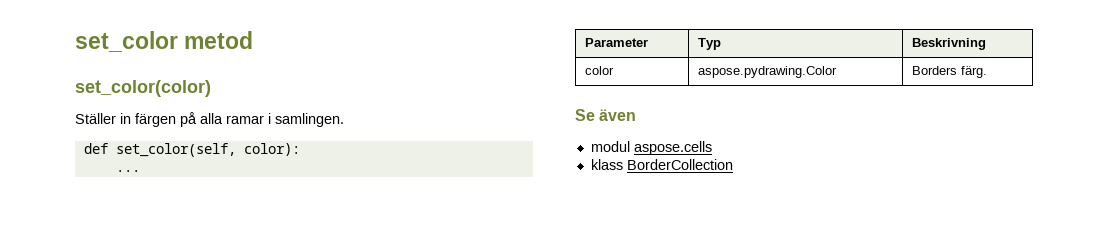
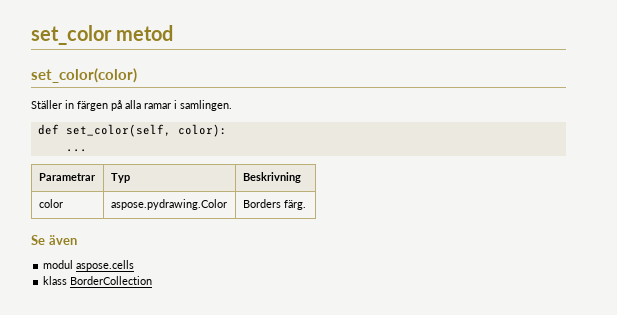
[585,38,649,47] Parameter -> [38,173,96,181] Parametrar

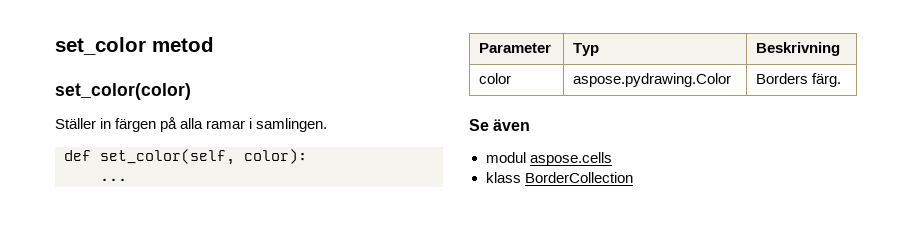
[38,173,96,181] Parametrar -> [478,43,551,53] Parameter

